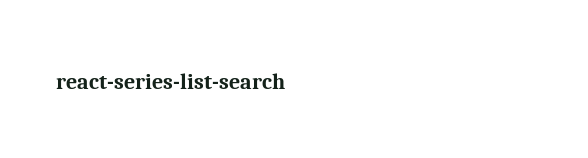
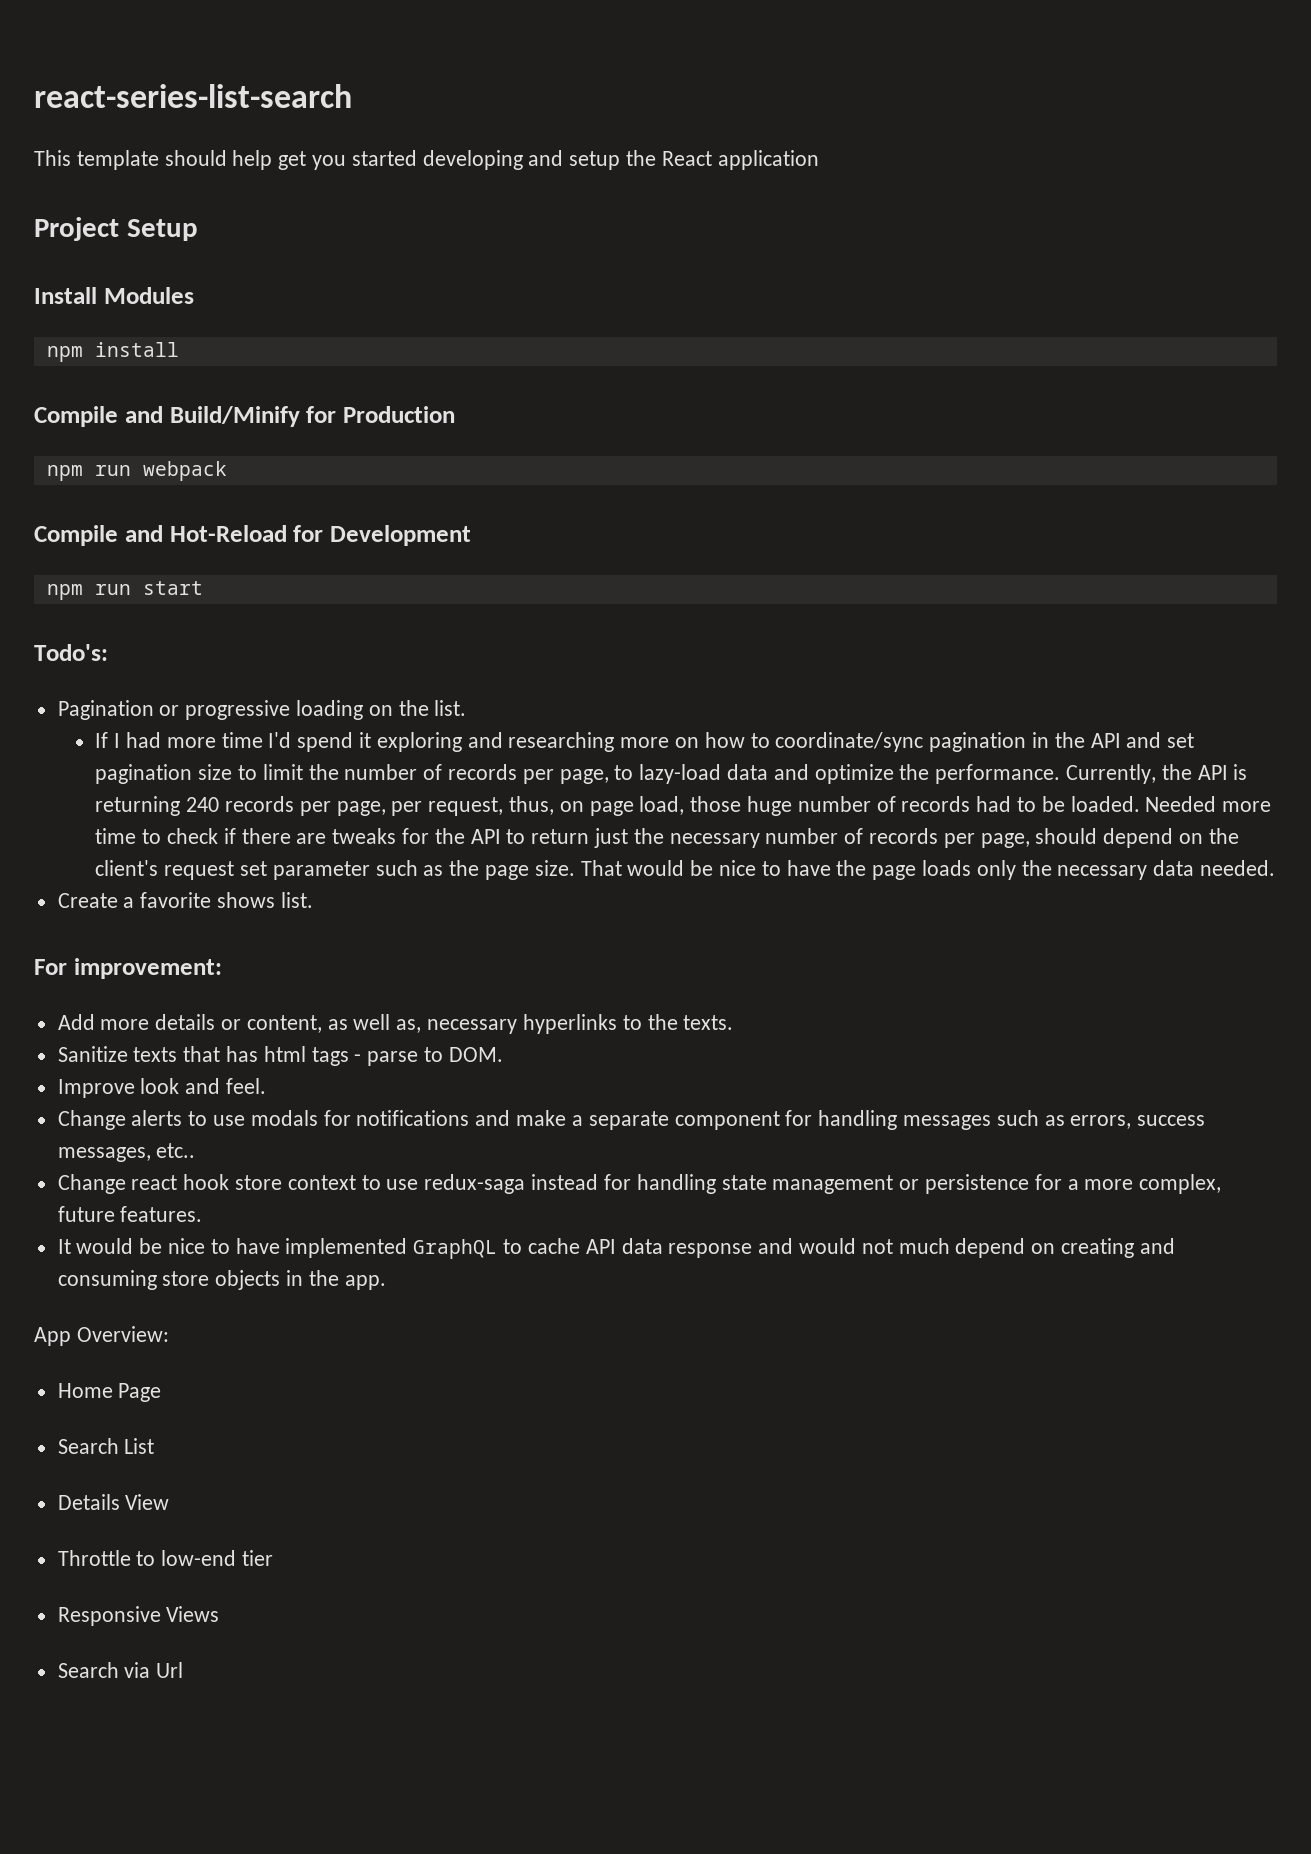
(285, 81) none -> [34,150,819,170] [34,217,198,241] [34,287,194,304] [46,342,179,362] [34,406,455,427] [46,461,227,481] [34,525,471,546] [46,581,203,600] [34,644,108,661] [57,700,467,720] [95,732,1195,752] [95,764,1248,784] [95,796,1272,816] [95,828,1239,848] [95,860,1276,880] [57,892,313,908] [34,958,222,979] [57,1014,734,1034] [57,1046,503,1066] [57,1078,267,1098] [57,1110,1206,1130] [57,1143,196,1162] [57,1174,1222,1194] [57,1206,203,1222] [57,1238,1175,1259] [57,1270,386,1290] [34,1326,169,1346] [57,1383,162,1402] [57,1438,155,1454] [57,1494,170,1510] [57,1550,274,1566] [57,1606,220,1626] [57,1662,184,1678] // This template should help get you started developing and setup the React application // Project Setup // Install Modules // npm install // Compile and Build/Minify for Production // npm run webpack // Compile and Hot-Reload for Development // npm run start // Todo's: // Pagination or progressive loading on the list. // If I had more time I'd spend it exploring and researching more on how to coordinate/sync pagination in the API and set pagination size to limit the number of records per page, to lazy-load data and optimize the performance. Currently, the API is returning 240 records per page, per request, thus, on page load, those huge number of records had to be loaded. Needed more time to check if there are tweaks for the API to return just the necessary number of records per page, should depend on the client's request set parameter such as the page size. That would be nice to have the page loads only the necessary data needed. // Create a favorite shows list. // For improvement: // Add more details or content, as well as, necessary hyperlinks to the texts. // Sanitize texts that has html tags - parse to DOM. // Improve look and feel. // Change alerts to use modals for notifications and make a separate component for handling messages such as errors, success messages, etc.. // Change react hook store context to use redux-saga instead for handling state management or persistence for a more complex, future features. // It would be nice to have implemented GraphQL to cache API data response and would not much depend on creating and consuming store objects in the app. // App Overview: // Home Page // Search List // Details View // Throttle to low-end tier // Responsive Views // Search via Url

